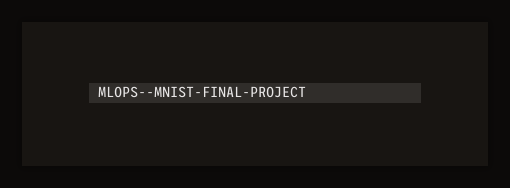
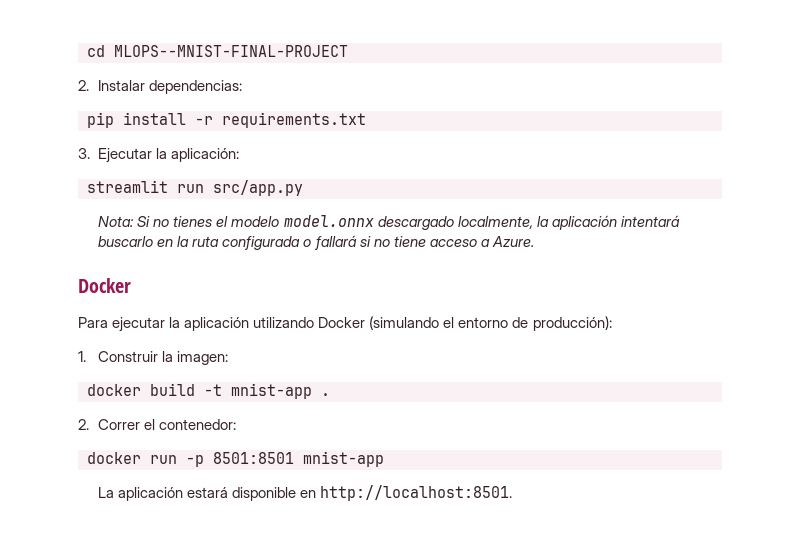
(97, 92) none -> [87,45,105,57] cd
(306, 92) none -> [78,80,243,94] [87,112,366,128] [78,148,240,163] [87,180,303,196] [98,215,680,230] [98,235,534,250] [78,278,131,293] [78,316,612,332] [78,351,229,365] [87,383,330,399] [78,419,237,430] [87,451,384,467] [98,485,513,501] // 2. Instalar dependencias: // pip install -r requirements.txt // 3. Ejecutar la aplicación: // streamlit run src/app.py // Nota: Si no tienes el modelo model.onnx descargado localmente, la aplicación intentará buscarlo en la ruta configurada o fallará si no tiene acceso a Azure. // Docker // Para ejecutar la aplicación utilizando Docker (simulando el entorno de producción): // 1. Construir la imagen: // docker build -t mnist-app . // 2. Correr el contenedor: // docker run -p 8501:8501 mnist-app // La aplicación estará disponible en http://localhost:8501.

